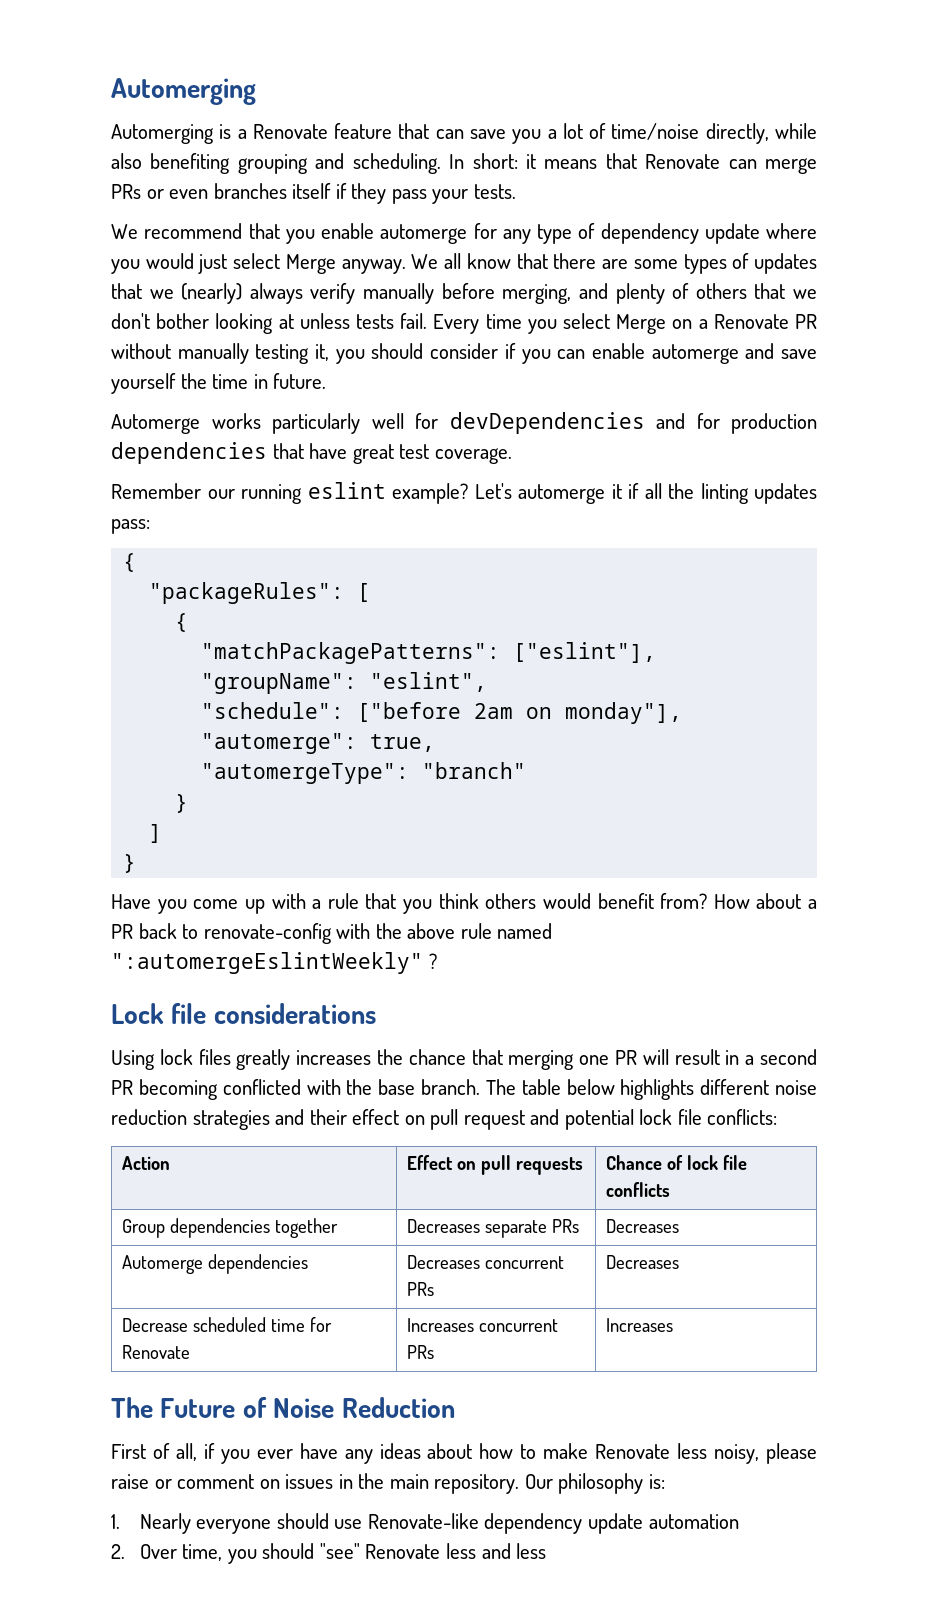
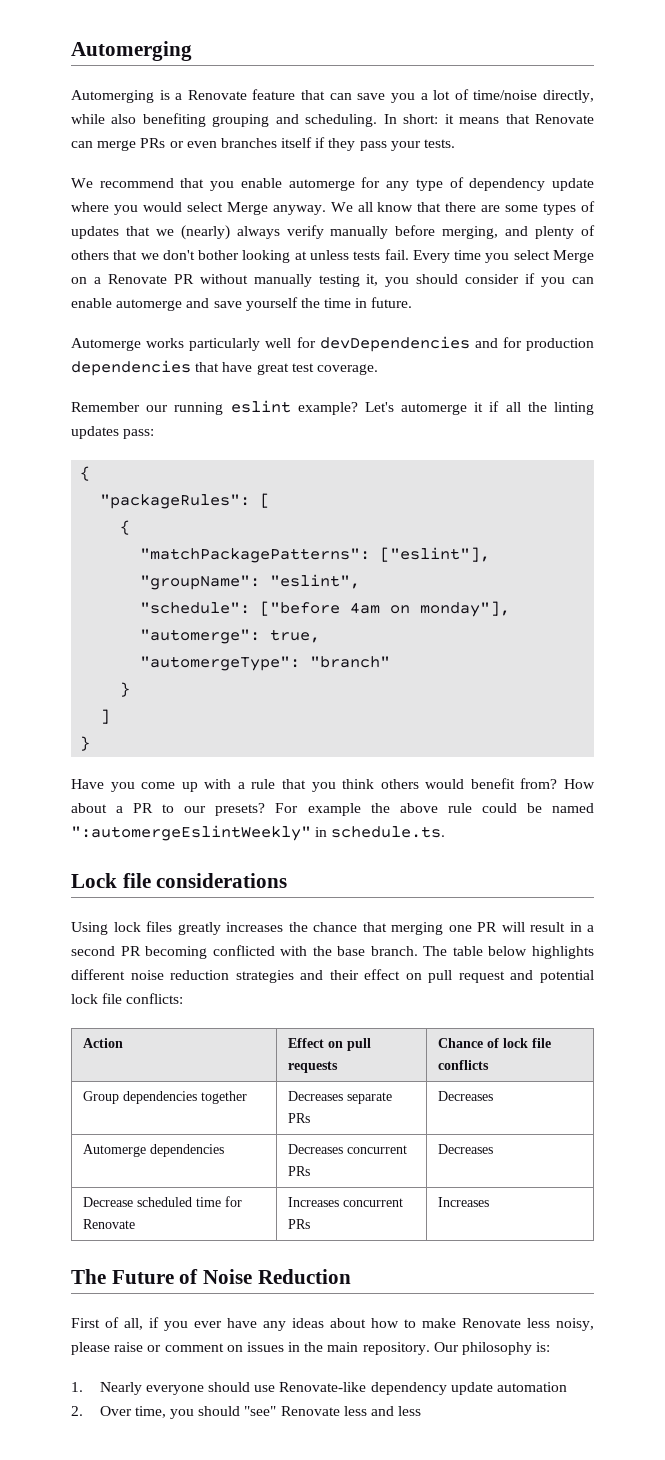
[198,254,228,274] just -> (182, 207) none
[474,703,514,719] 2am -> [350,602,381,614] 4am
[138,923,553,944] [111,952,437,974] back to renovate-config with the above rule named ":automergeEslintWeekly" ? -> [162,803,595,816] [71,825,446,841] to our presets? For example the above rule could be named ":automergeEslintWeekly" in schedule.ts.

